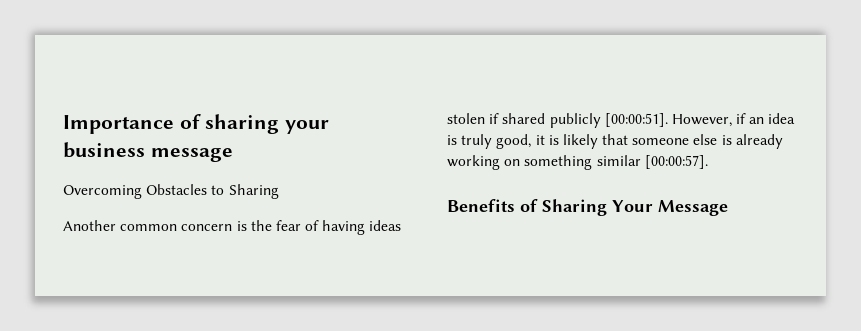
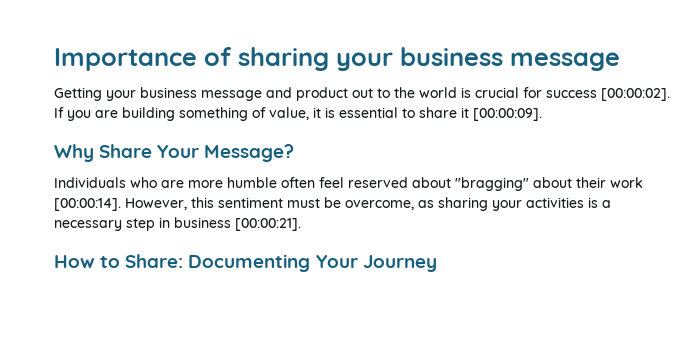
[63,184,279,199] [63,220,402,235] [447,113,796,128] [447,134,783,149] [447,155,708,170] [447,199,728,216] Overcoming Obstacles to Sharing // Another common concern is the fear of having ideas stolen if shared publicly [00:00:51]. However, if an idea is truly good, it is likely that someone else is already working on something similar [00:00:57]. // Benefits of Sharing Your Message -> [54,87,670,101] [54,107,542,121] [54,144,295,162] [54,177,643,191] [54,197,611,211] [54,217,301,231] [54,254,437,272] Getting your business message and product out to the world is crucial for success [00:00:02]. If you are building something of value, it is essential to share it [00:00:09]. // Why Share Your Message? // Individuals who are more humble often feel reserved about "bragging" about their work [00:00:14]. However, this sentiment must be overcome, as sharing your activities is a necessary step in business [00:00:21]. // How to Share: Documenting Your Journey

